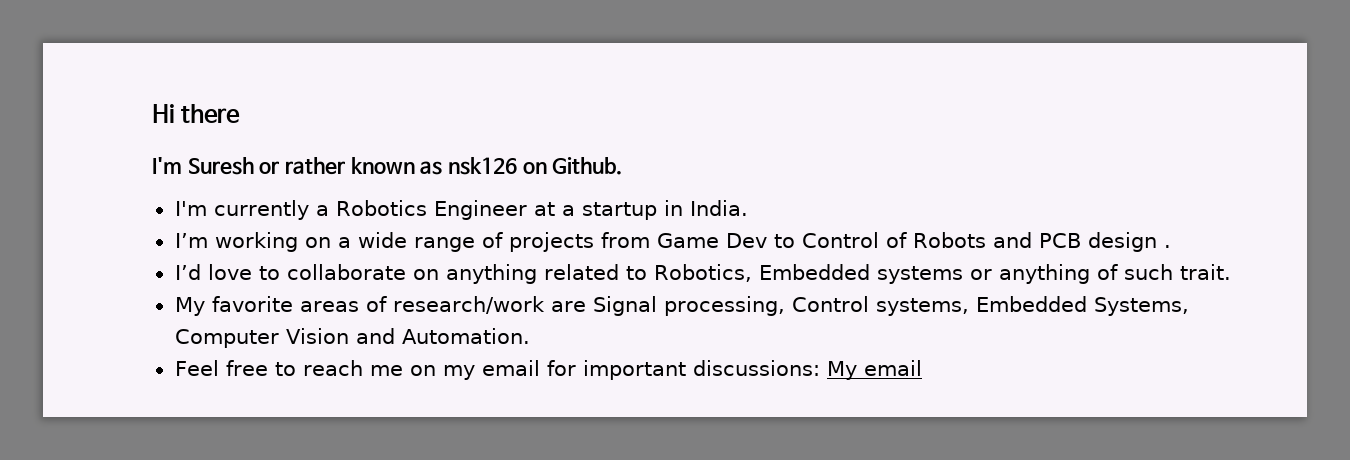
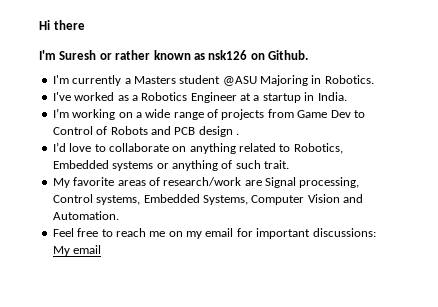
(329, 210) none -> [133,75,374,86] [52,92,138,101] Masters student @ASU Majoring in Robotics. // I've worked as a

